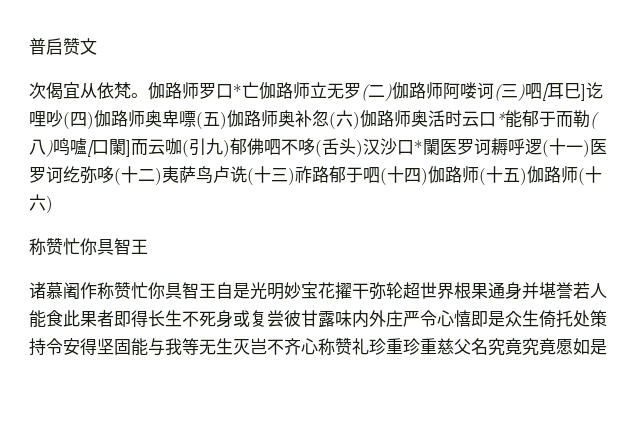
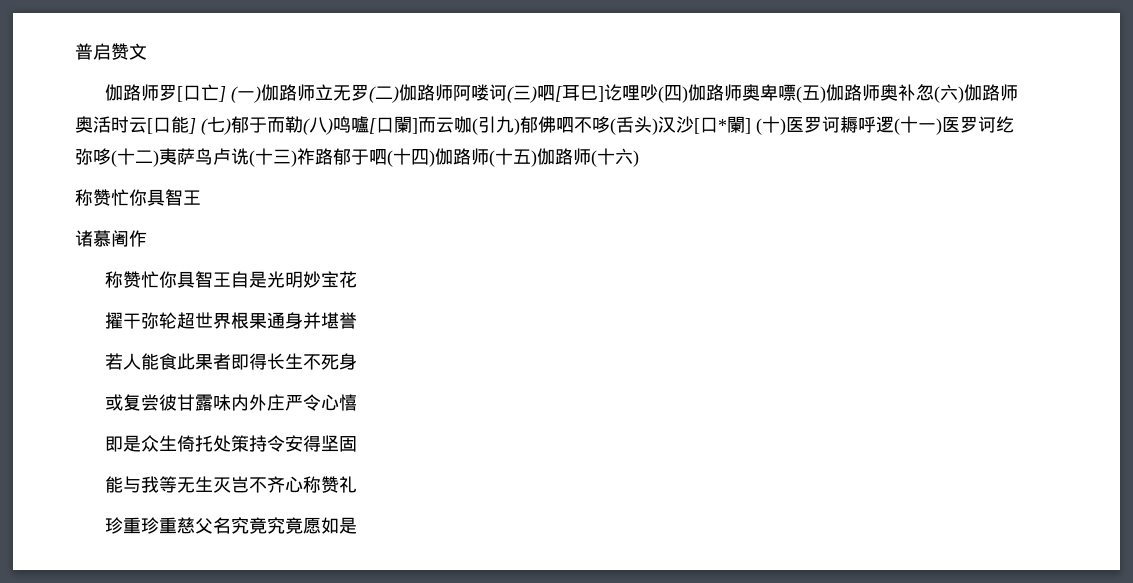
[29,82,259,100] 次偈宜从依梵。伽路师罗口*亡 -> [104,84,261,103] 伽路师罗[口亡] (一)
[479,110,522,128] 口*能 -> [147,116,231,135] [口能] (七)
(397, 146) none -> [694,118,700,134] [
(440, 147) none -> [745,116,786,135] ] (十)
(97, 290) none -> (147, 238) //
(335, 290) none -> (357, 279) //
(573, 290) none -> (357, 320) //
(233, 319) none -> (357, 361) //
(471, 318) none -> (357, 402) //
(131, 347) none -> (357, 444) //
(369, 346) none -> (357, 484) //

